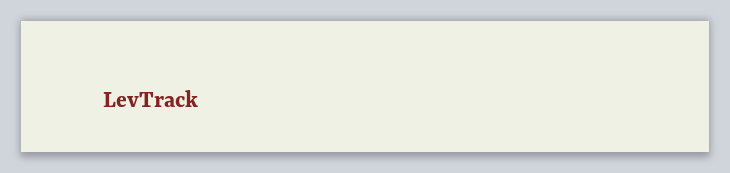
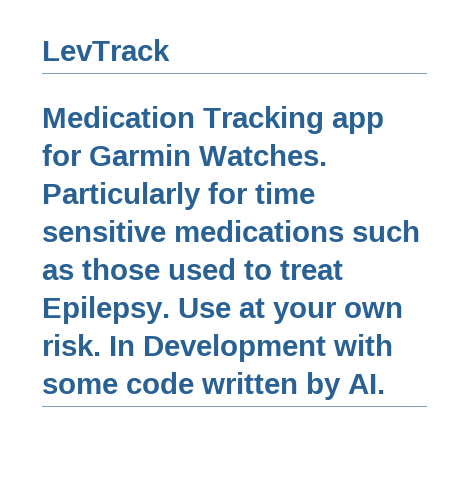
(198, 98) none -> [42,106,384,134] [42,144,327,166] [42,182,315,210] [42,220,420,242] [42,258,343,280] [42,296,403,324] [42,334,393,362] [42,372,385,400] // Medication Tracking app for Garmin Watches. Particularly for time sensitive medications such as those used to treat Epilepsy. Use at your own risk. In Development with some code written by AI.

